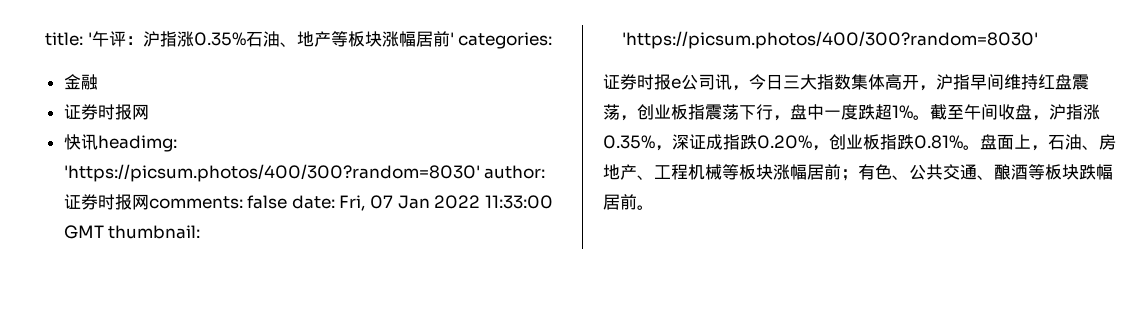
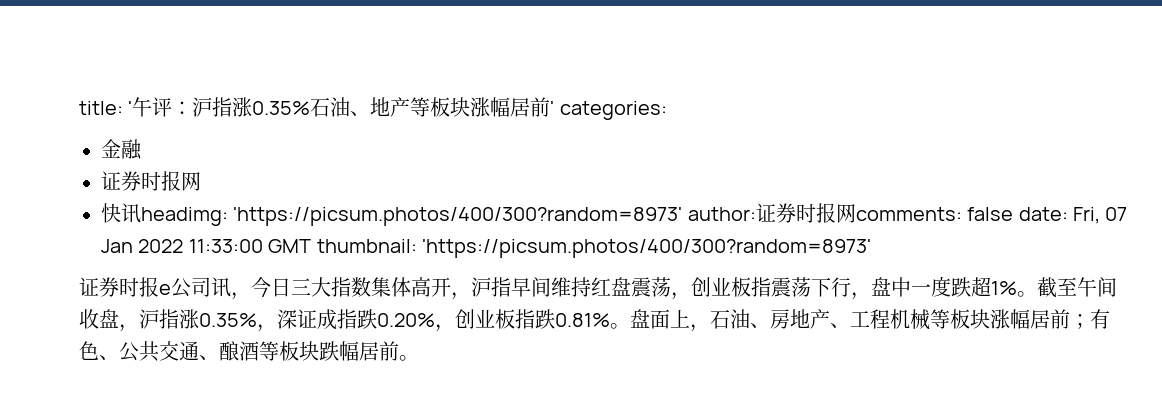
[63,164,480,182] 'https://picsum.photos/400/300?random=8030' -> [233,207,683,226] 'https://picsum.photos/400/300?random=8973'
[621,31,1038,49] 'https://picsum.photos/400/300?random=8030' -> [422,239,871,258] 'https://picsum.photos/400/300?random=8973'

